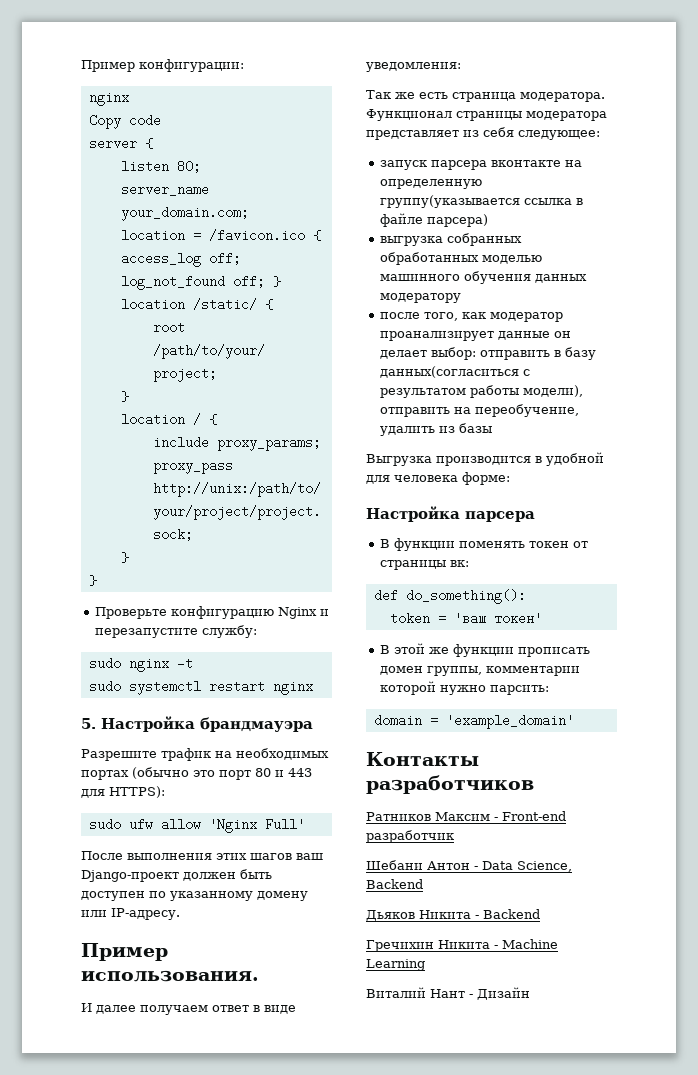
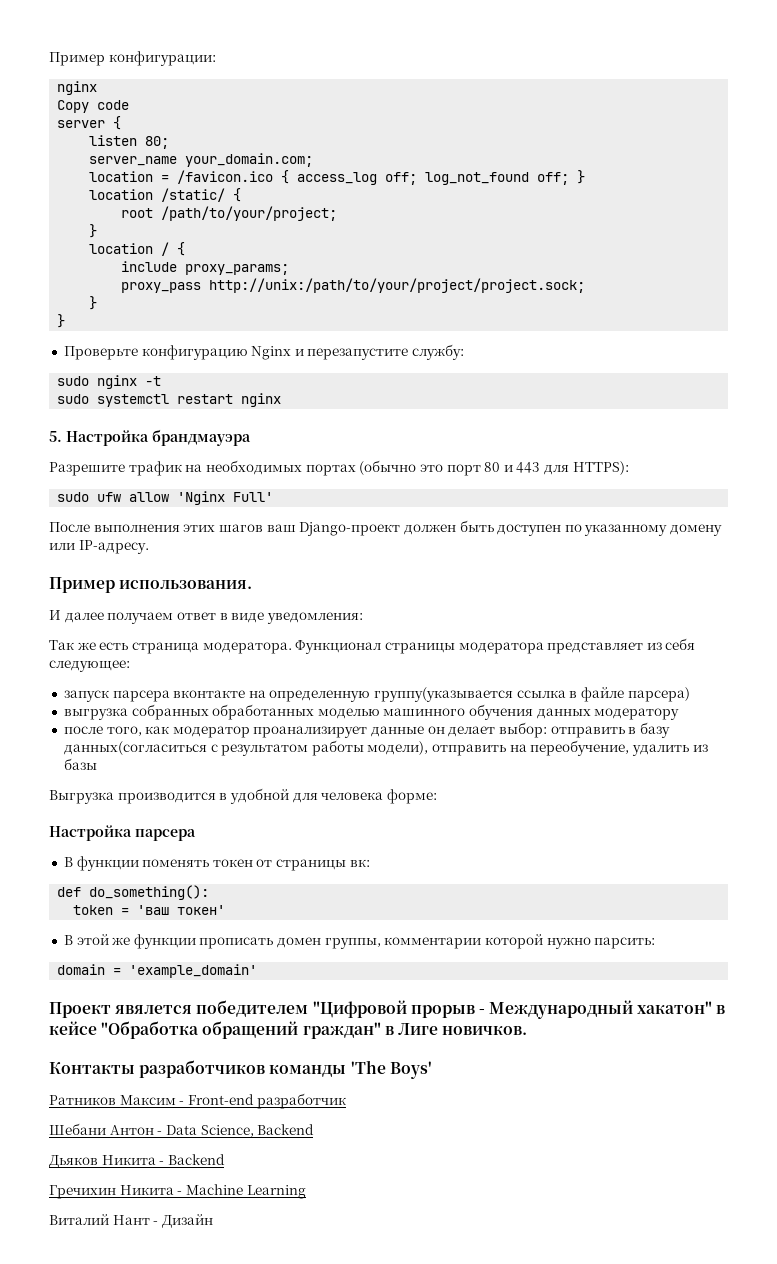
(574, 721) none -> [49,1000,726,1019] [49,1021,528,1039] // Проект явялется победителем "Цифровой прорыв - Международный хакатон" в кейсе "Обработка обращений граждан" в Лиге новичков.
(534, 784) none -> [269,1060,432,1079] команды 'The Boys'

